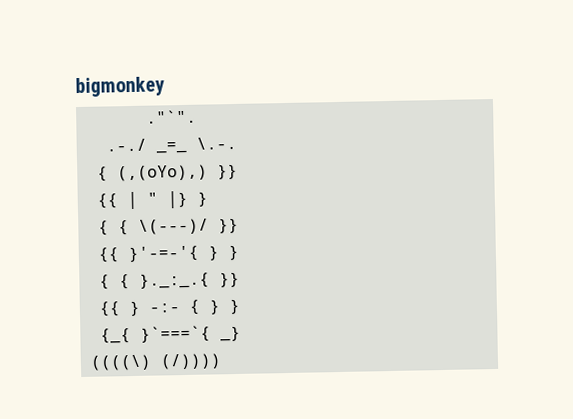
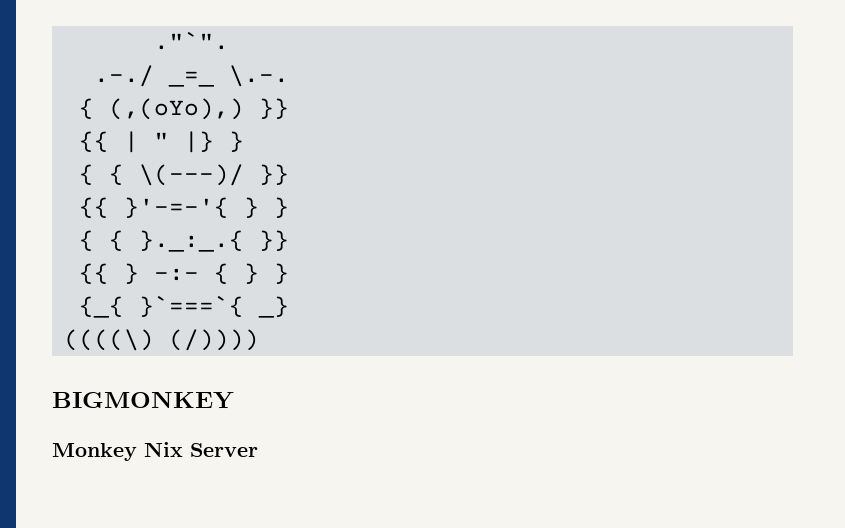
[75,76,165,98] bigmonkey // -> (154, 40) none
(222, 361) none -> [52,391,234,409] [52,442,258,461] // BIGMONKEY // Monkey Nix Server

